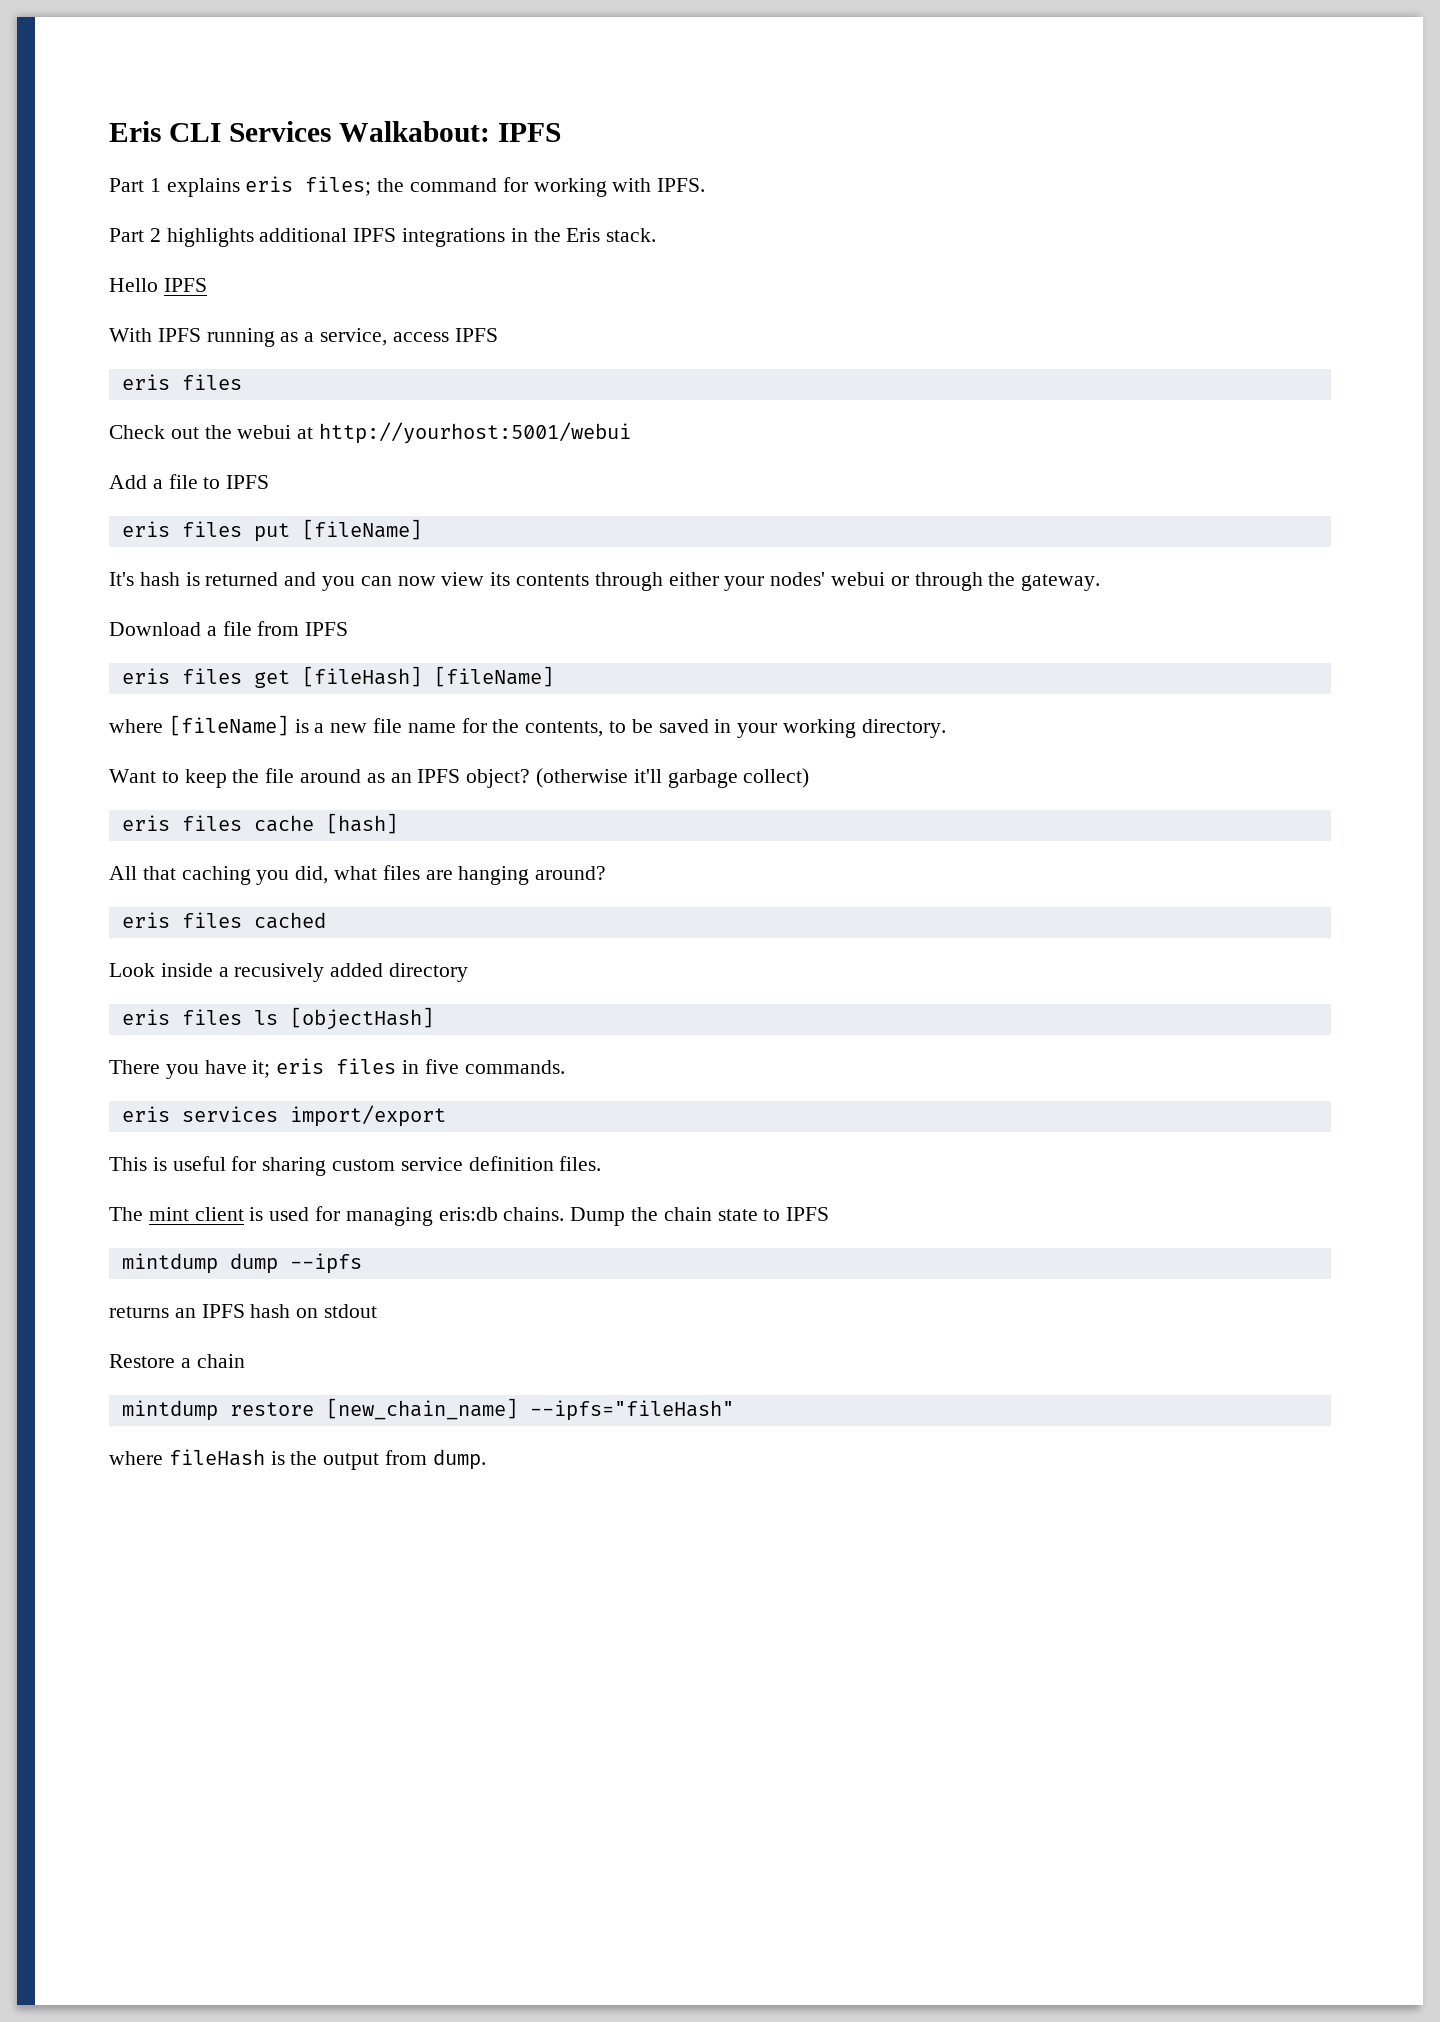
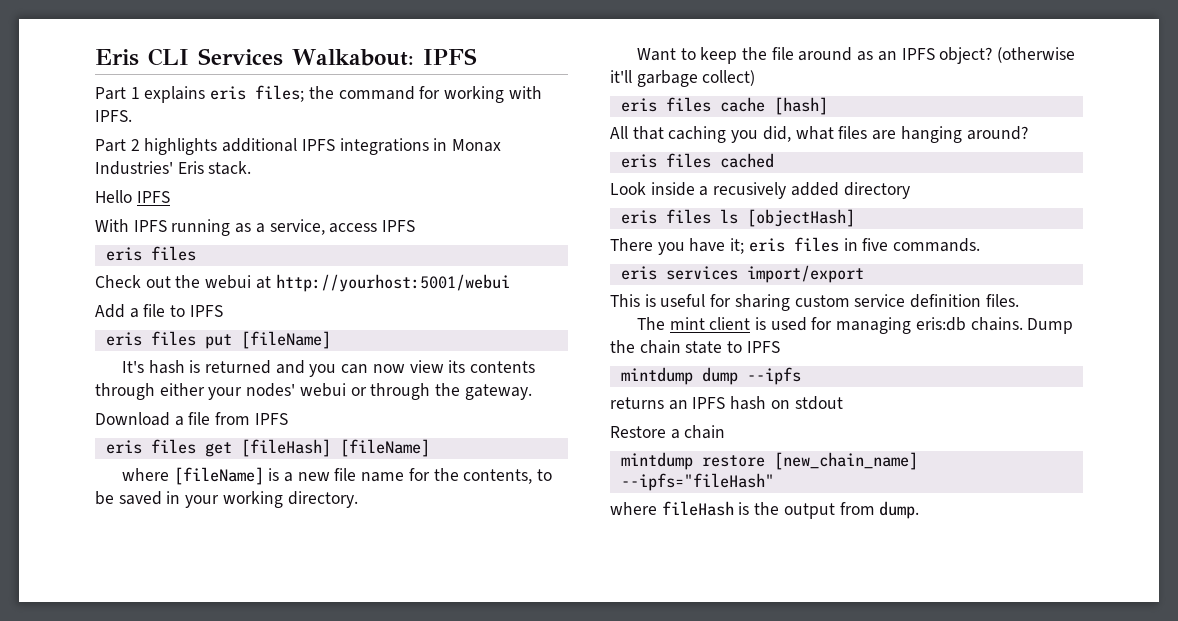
[533,228,561,242] the -> [452,139,502,152] [95,161,173,175] Monax Industries'

